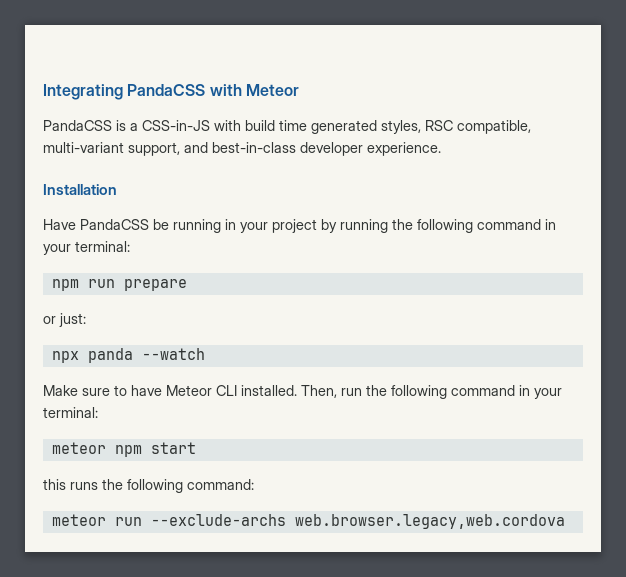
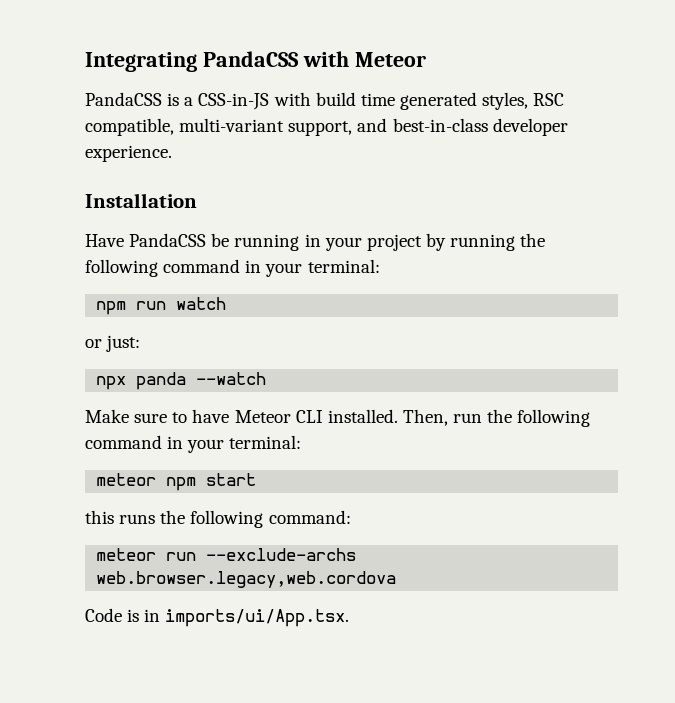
[123,279,187,291] prepare -> [176,297,227,310] watch
(565, 521) none -> [85,608,350,627] // Code is in imports/ui/App.tsx.

